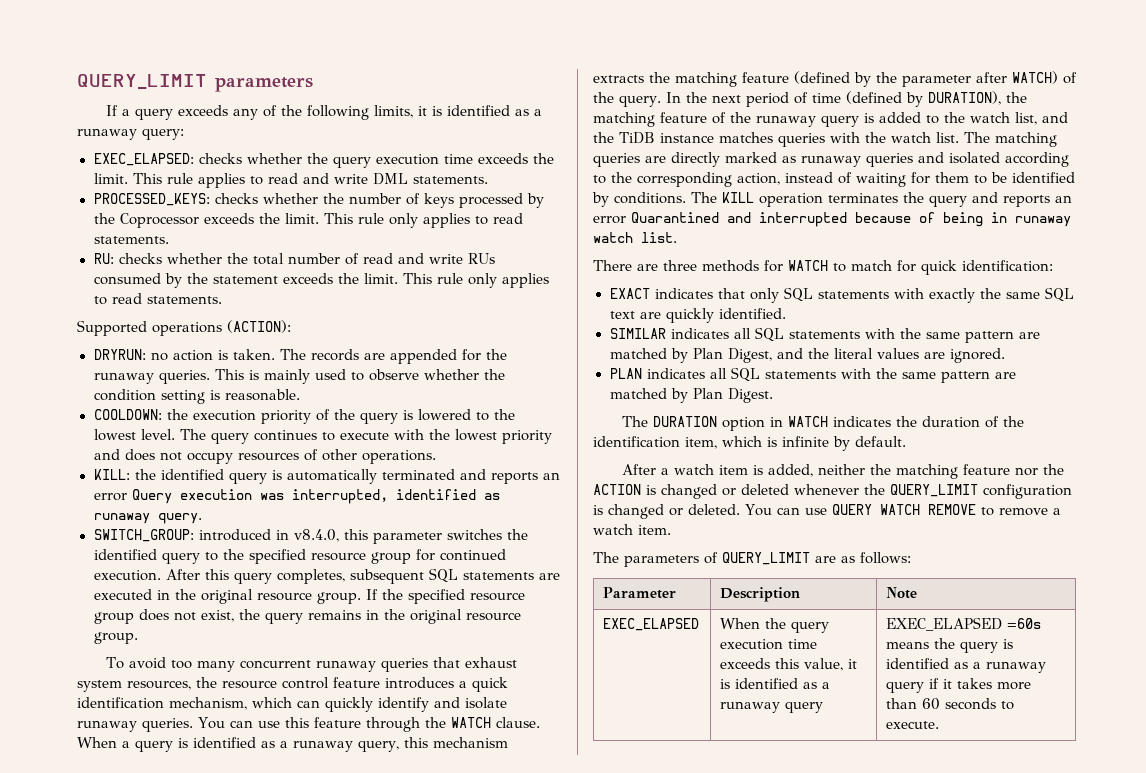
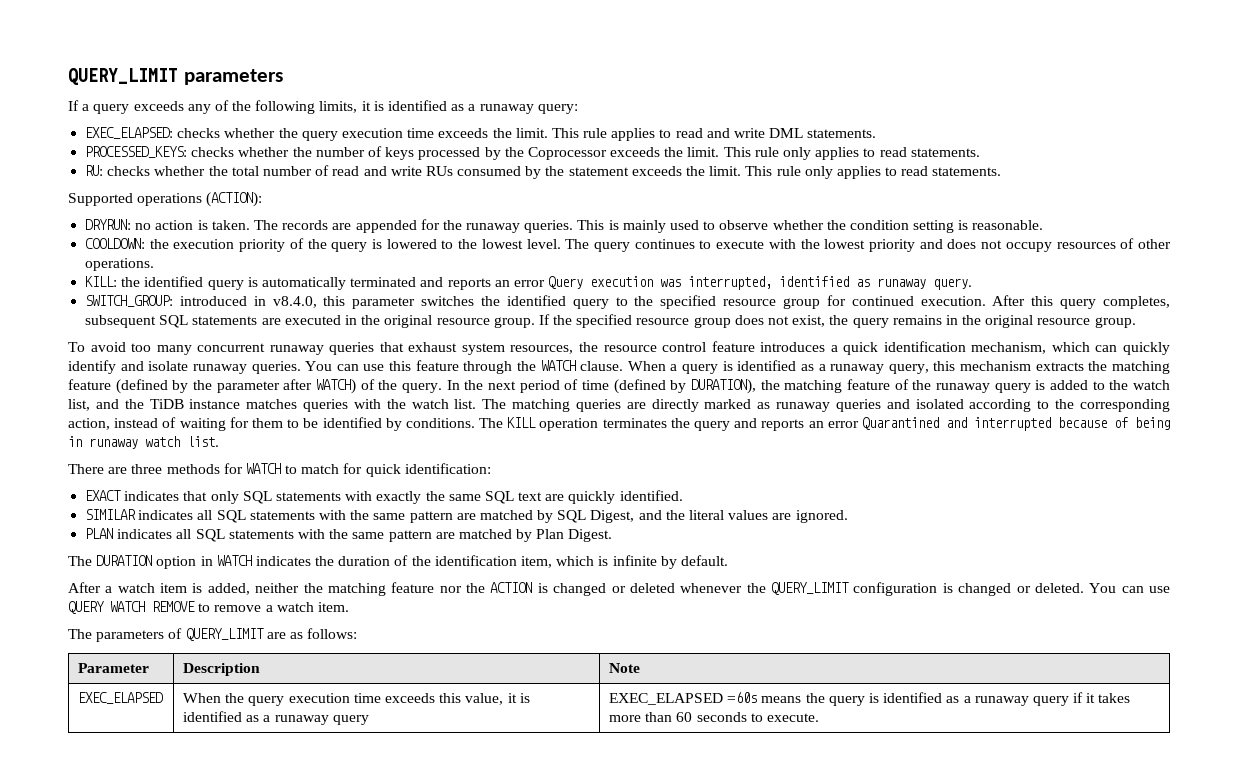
[692,348,723,359] Plan -> [557,510,587,523] SQL

